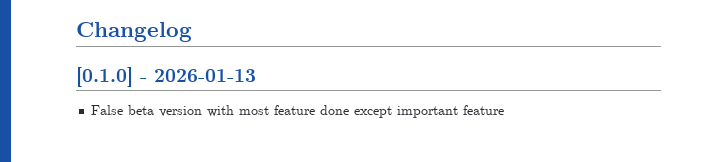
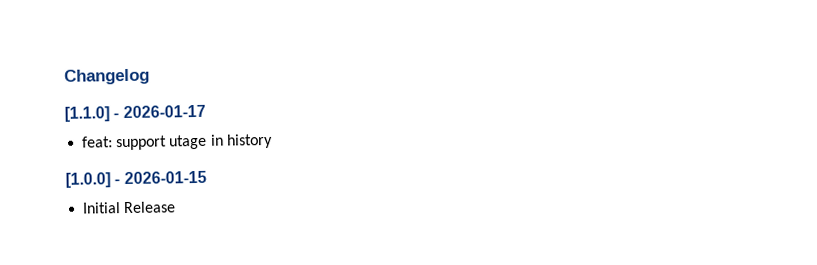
[76,67,256,87] [91,105,505,118] [0.1.0] - 2026-01-13 // False beta version with most feature done except important feature -> [64,104,206,122] [82,133,273,151] [65,170,207,188] [82,201,177,214] [1.1.0] - 2026-01-17 // feat: support utage in history // [1.0.0] - 2026-01-15 // Initial Release

